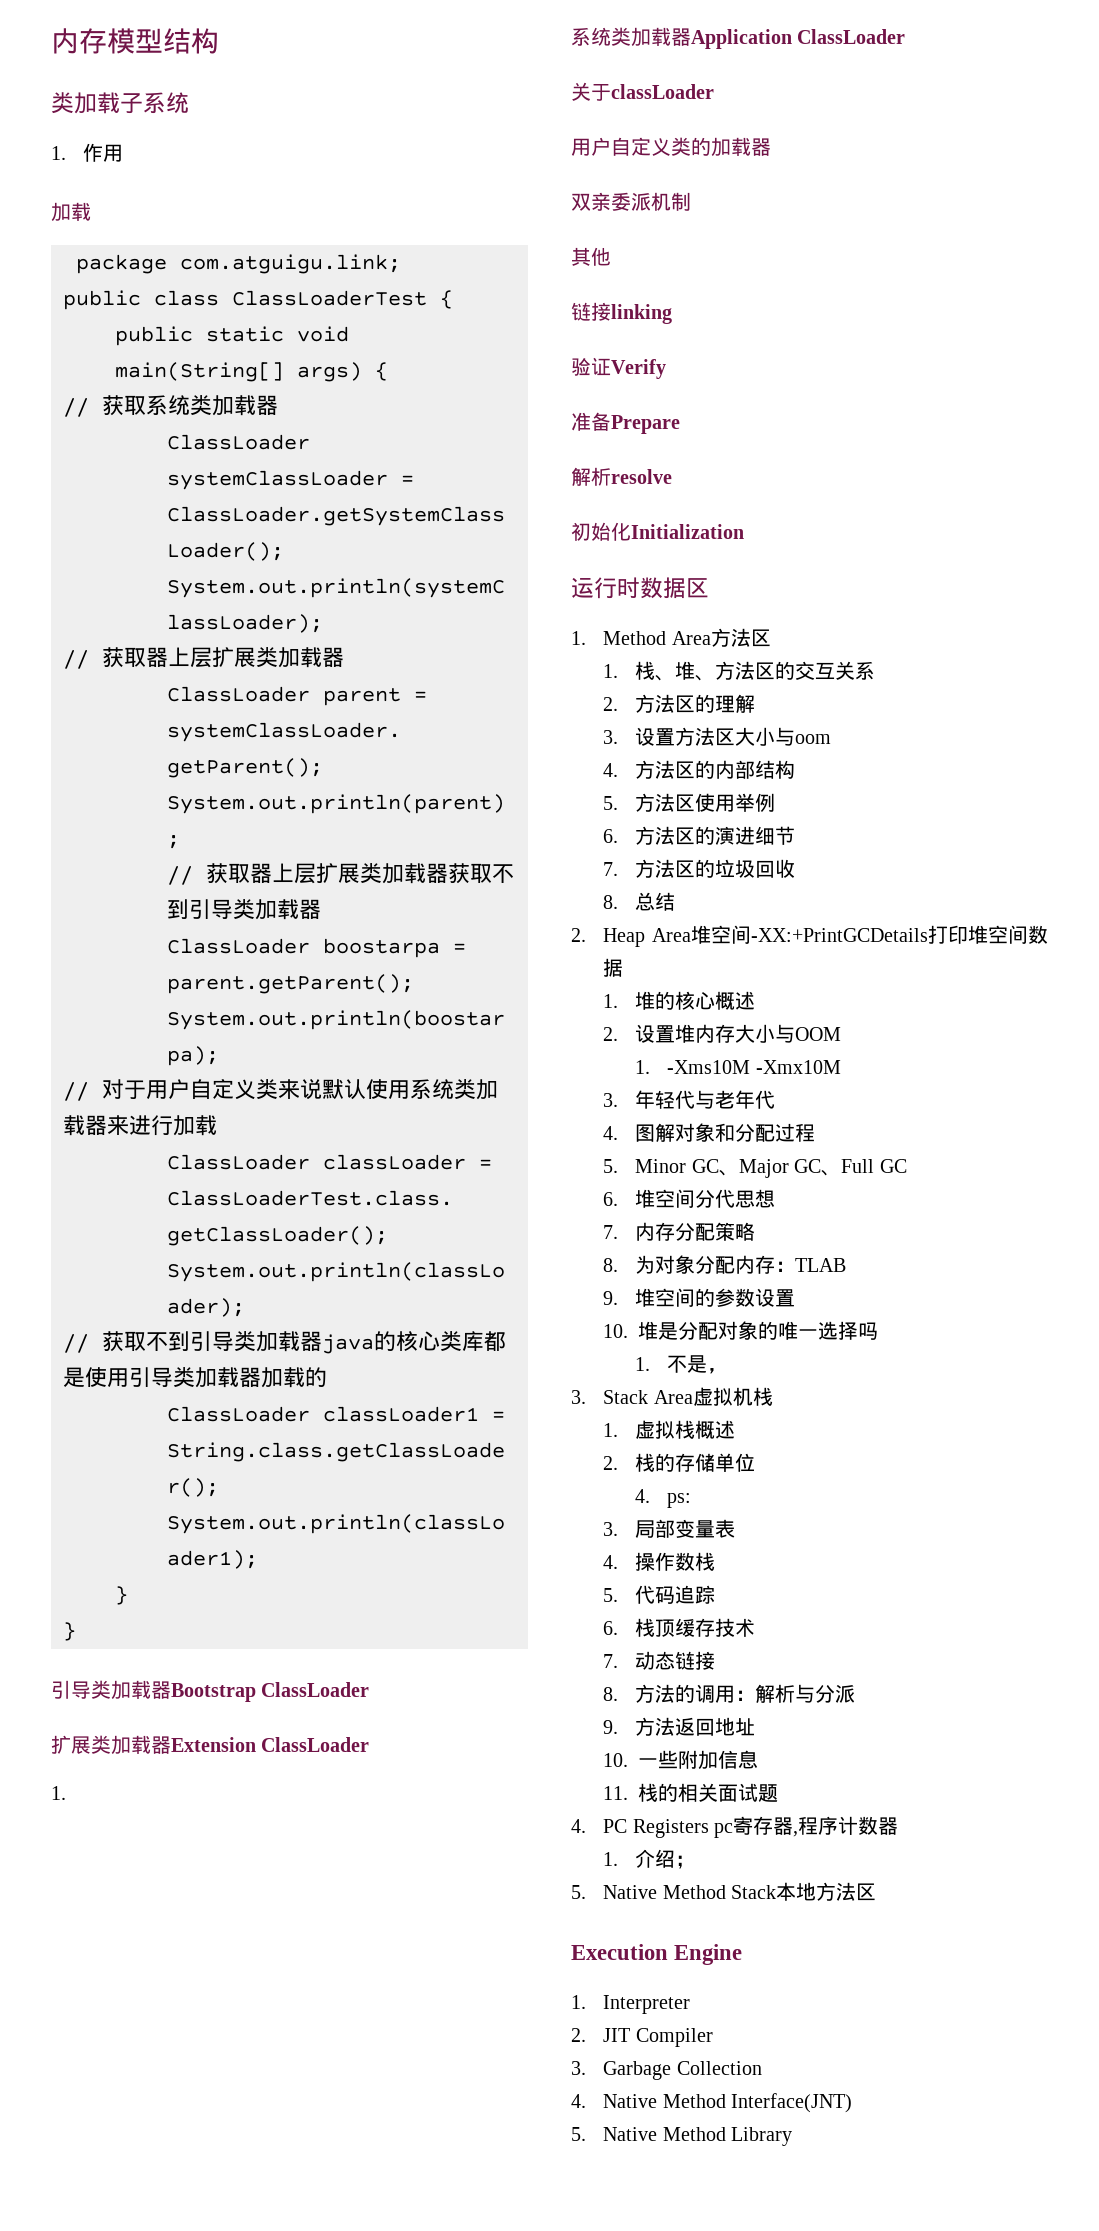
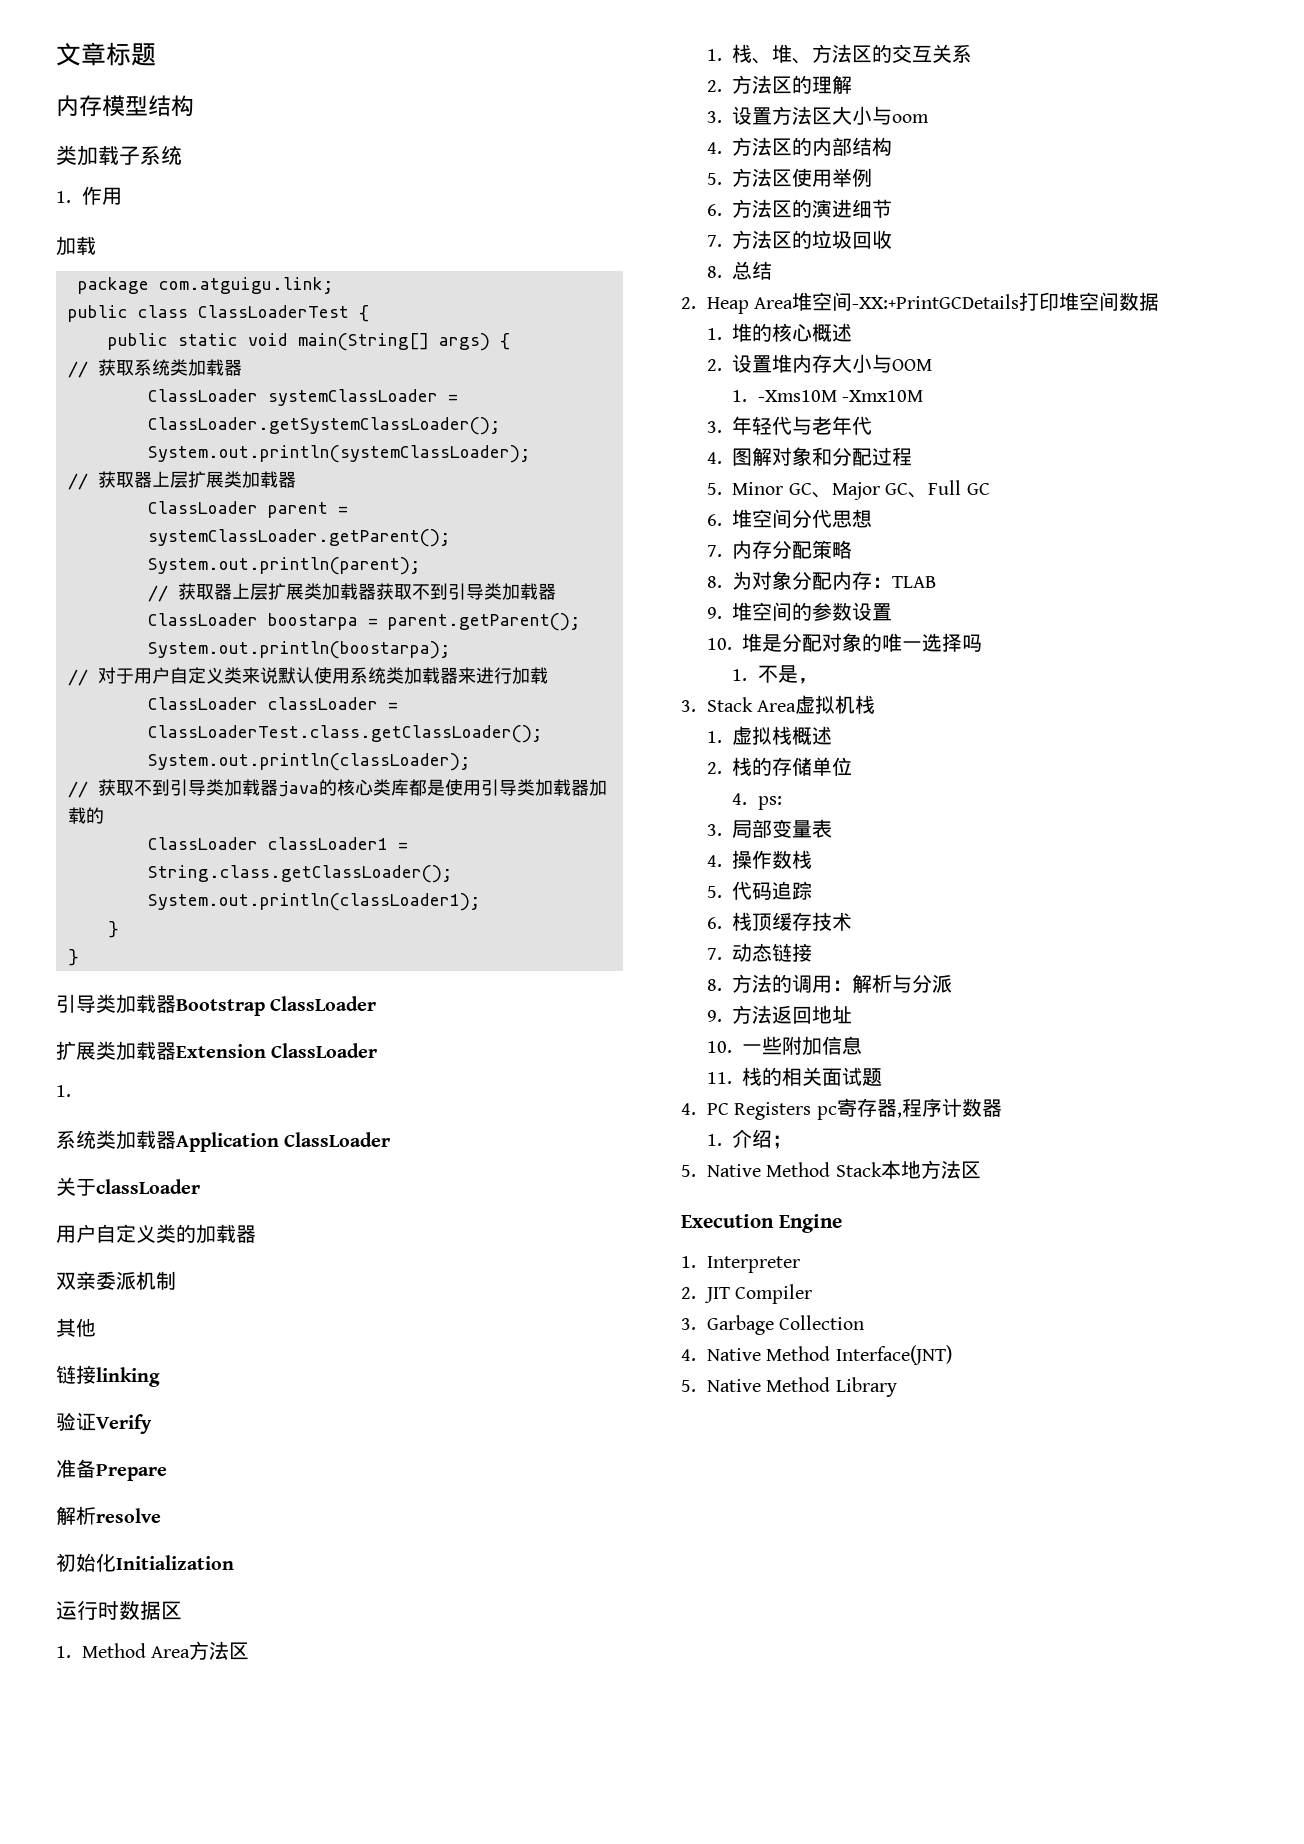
(51, 41) none -> [56,42,156,66] 文章标题 //

